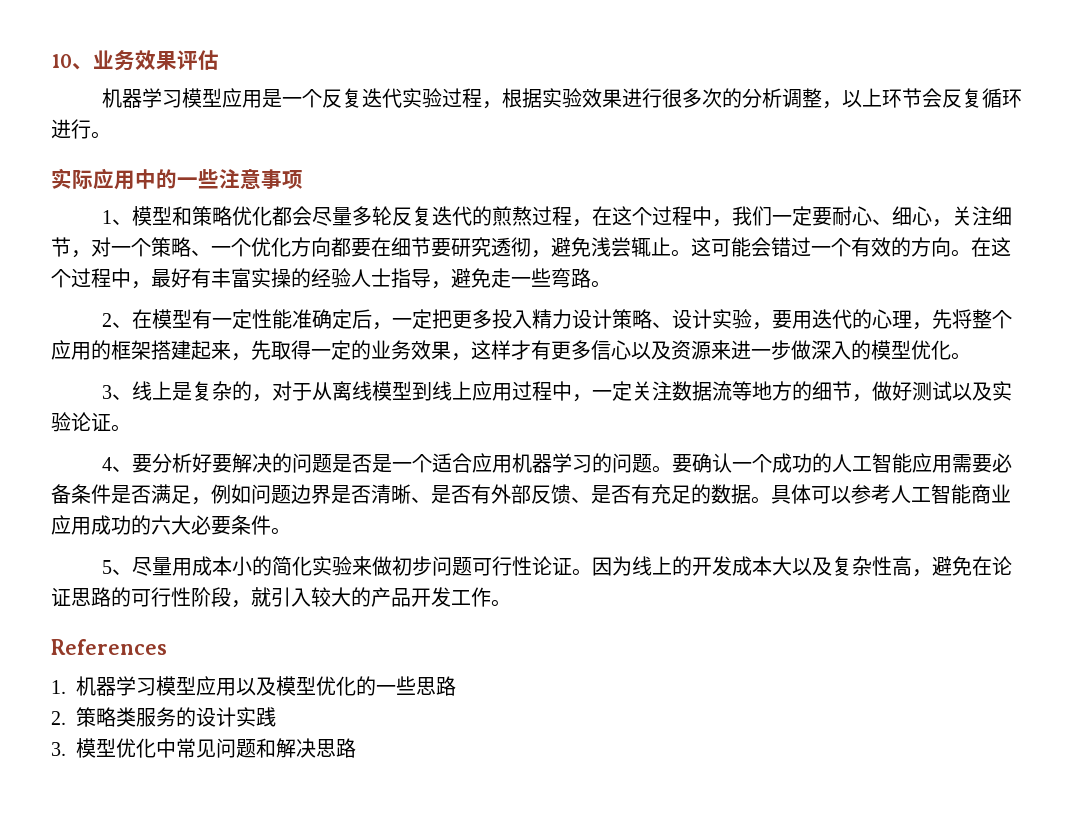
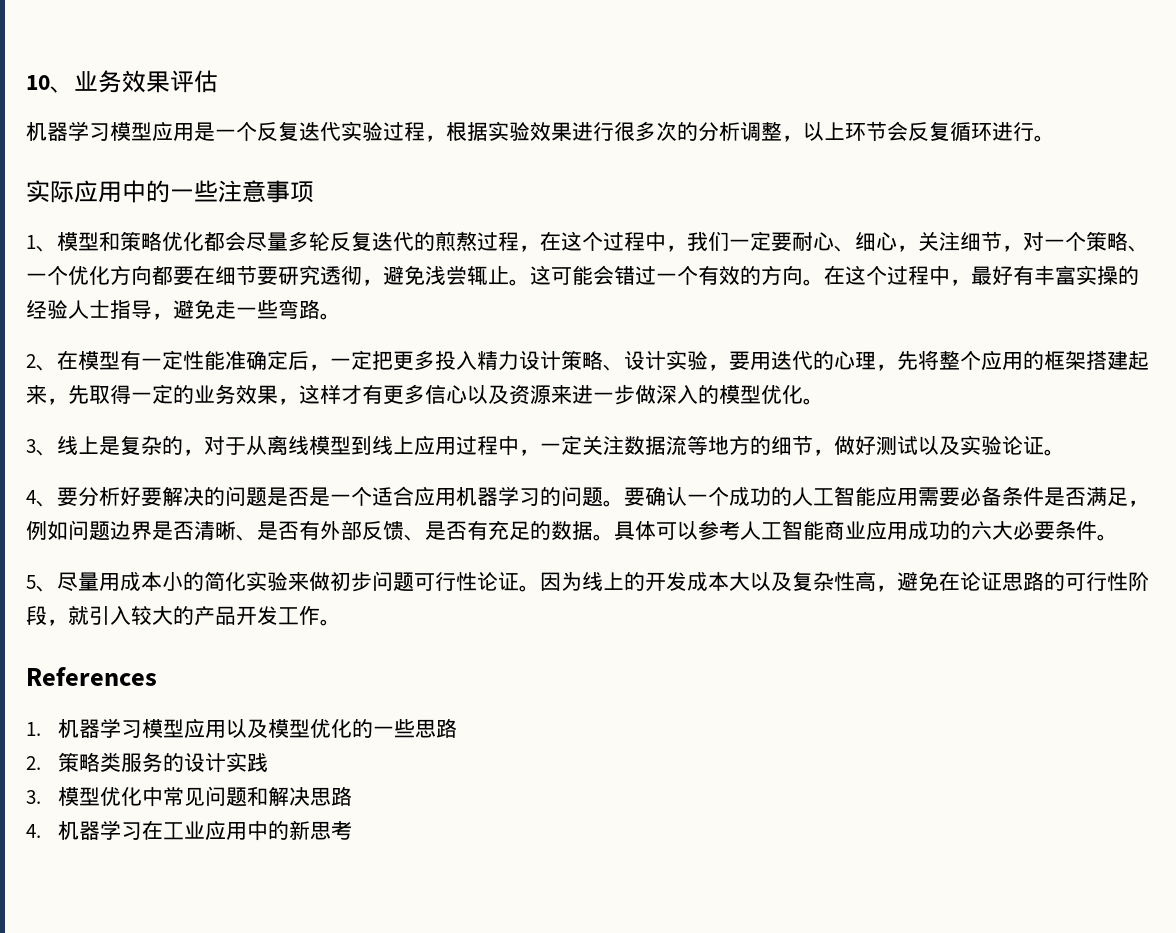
(356, 748) none -> [26,820,352,841] // 4.机器学习在工业应用中的新思考

